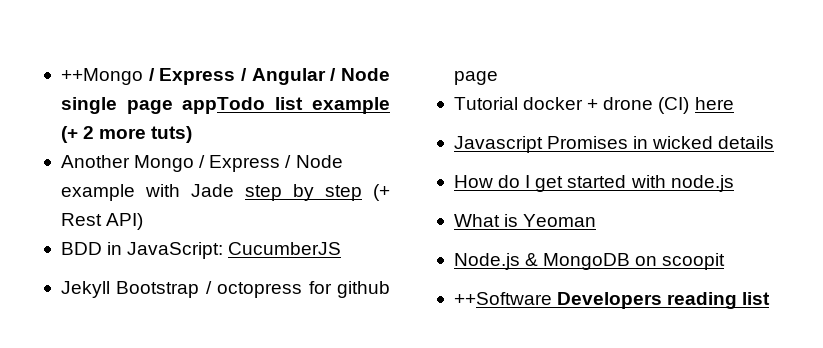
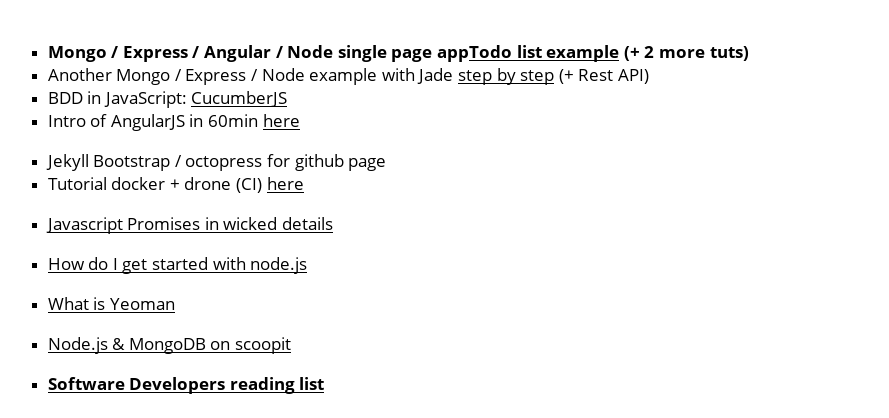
[60,68,143,85] ++Mongo -> [47,46,107,62] Mongo
(342, 248) none -> [47,114,300,131] // Intro of AngularJS in 60min here
[453,292,552,305] ++Software -> [47,377,125,390] Software

